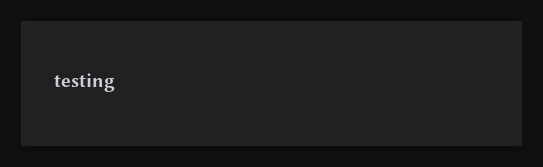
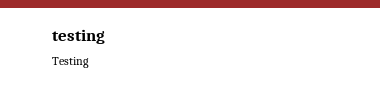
(115, 82) none -> [52,57,89,68] // Testing

